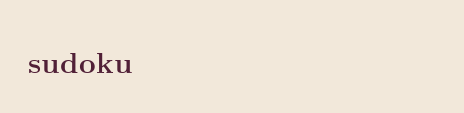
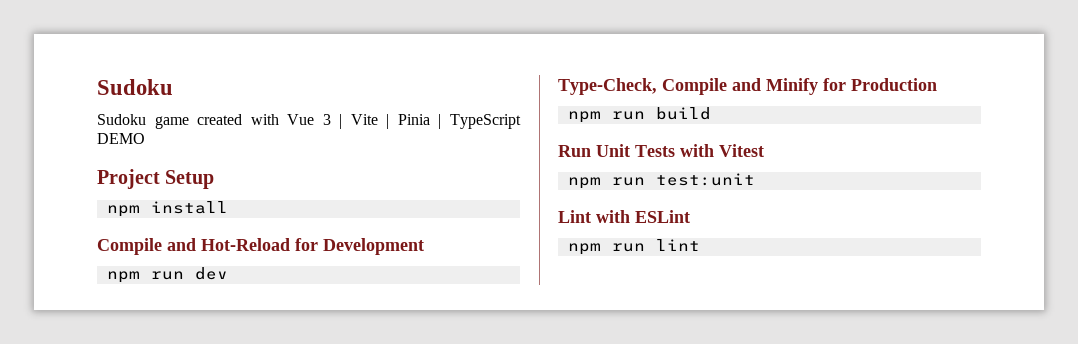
[28,53,133,73] sudoku -> [97,79,173,95] [97,114,522,129] [97,133,145,144] [97,169,215,189] [106,201,228,217] [97,238,424,255] [106,267,228,283] [558,78,937,95] [567,107,711,123] [558,144,764,157] [567,173,755,189] [558,210,690,223] [567,239,700,255] Sudoku // Sudoku game created with Vue 3 | Vite | Pinia | TypeScript DEMO // Project Setup // npm install // Compile and Hot-Reload for Development // npm run dev // Type-Check, Compile and Minify for Production // npm run build // Run Unit Tests with Vitest // npm run test:unit // Lint with ESLint // npm run lint

